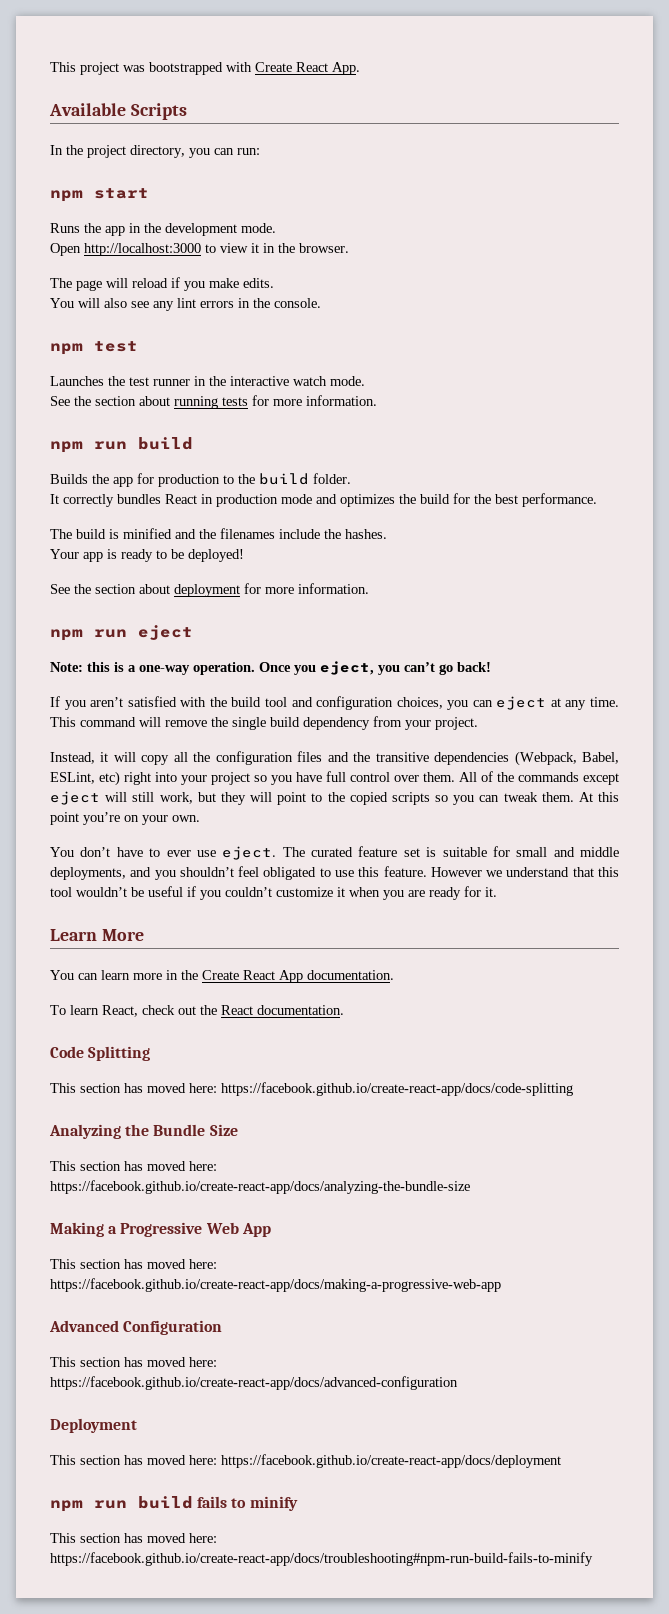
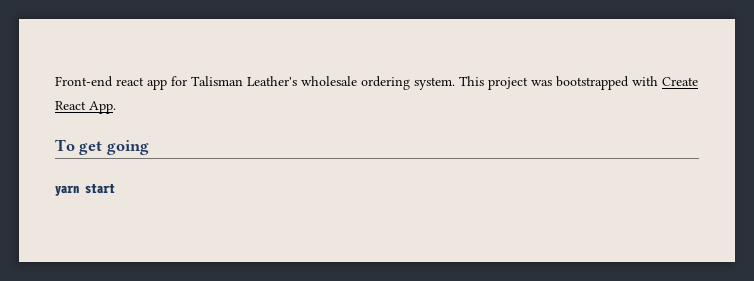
(50, 67) none -> [55,76,455,90] Front-end react app for Talisman Leather's wholesale ordering system.
[49,103,187,120] [50,145,260,158] [50,188,149,202] [50,223,276,236] [50,243,349,256] [50,277,274,291] [50,298,321,311] [50,341,138,355] [50,376,365,386] [50,395,377,409] [50,437,193,453] [50,473,351,487] [50,493,597,507] [50,528,387,539] [50,549,244,562] [50,583,369,597] [50,625,193,641] [50,661,491,675] [50,696,619,710] [50,716,478,730] [50,751,619,766] [50,771,619,786] [50,791,619,805] [50,812,200,825] [50,846,619,860] [50,866,619,880] [50,886,497,900] [50,929,144,941] [50,970,394,983] [50,1005,344,1017] [50,1046,151,1061] [50,1082,573,1096] [49,1124,238,1139] [50,1161,217,1171] [50,1180,470,1194] [50,1222,271,1237] [50,1259,217,1269] [50,1278,501,1292] [49,1320,223,1335] [50,1357,217,1367] [50,1376,458,1390] [50,1418,137,1433] [50,1454,561,1468] [50,1496,298,1512] [50,1533,217,1543] [50,1552,593,1566] Available Scripts // In the project directory, you can run: // npm start // Runs the app in the development mode. // Open http://localhost:3000 to view it in the browser. // The page will reload if you make edits. // You will also see any lint errors in the console. // npm test // Launches the test runner in the interactive watch mode. // See the section about running tests for more information. // npm run build // Builds the app for production to the build folder. // It correctly bundles React in production mode and optimizes the build for the best performance. // The build is minified and the filenames include the hashes. // Your app is ready to be deployed! // See the section about deployment for more information. // npm run eject // Note: this is a one-way operation. Once you eject, you can’t go back! // If you aren’t satisfied with the build tool and configuration choices, you can eject at any time. This command will remove the single build dependency from your project. // Instead, it will copy all the configuration files and the transitive dependencies (Webpack, Babel, ESLint, etc) right into your project so you have full control over them. All of the commands except eject will still work, but they will point to the copied scripts so you can tweak them. At this point you’re on your own. // You don’t have to ever use eject. The curated feature set is suitable for small and middle deployments, and you shouldn’t feel obligated to use this feature. However we understand that this tool wouldn’t be useful if you couldn’t customize it when you are ready for it. // Learn More // You can learn more in the Create React App documentation. // To learn React, check out the React documentation. // Code Splitting // This section has moved here: https://facebook.github.io/create-react-app/docs/code-splitting // Analyzing the Bundle Size // This section has moved here: https://facebook.github.io/create-react-app/docs/analyzing-the-bundle-size // Making a Progressive Web App // This section has moved here: https://facebook.github.io/create-react-app/docs/making-a-progressive-web-app // Advanced Configuration // This section has moved here: https://facebook.github.io/create-react-app/docs/advanced-configuration // Deployment // This section has moved here: https://facebook.github.io/create-react-app/docs/deployment // npm run build fails to minify // This section has moved here: https://facebook.github.io/create-react-app/docs/troubleshooting#npm-run-build-fails-to-minify -> [55,139,149,155] [55,183,115,196] To get going // yarn start

